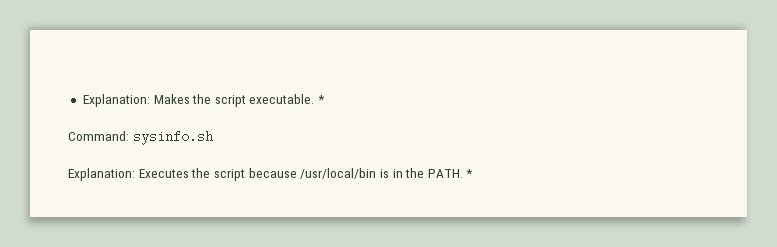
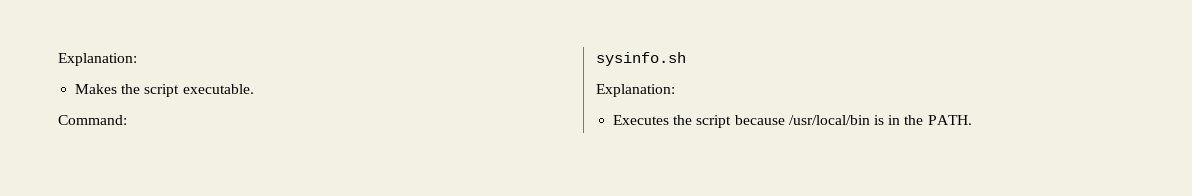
[82,94,150,107] Explanation: -> [58,53,137,66] Explanation: //
[318,95,326,104] * -> (254, 89) none
(129, 136) none -> (127, 120) //
(135, 174) none -> (675, 90) //
[466,169,474,178] * -> (972, 120) none

